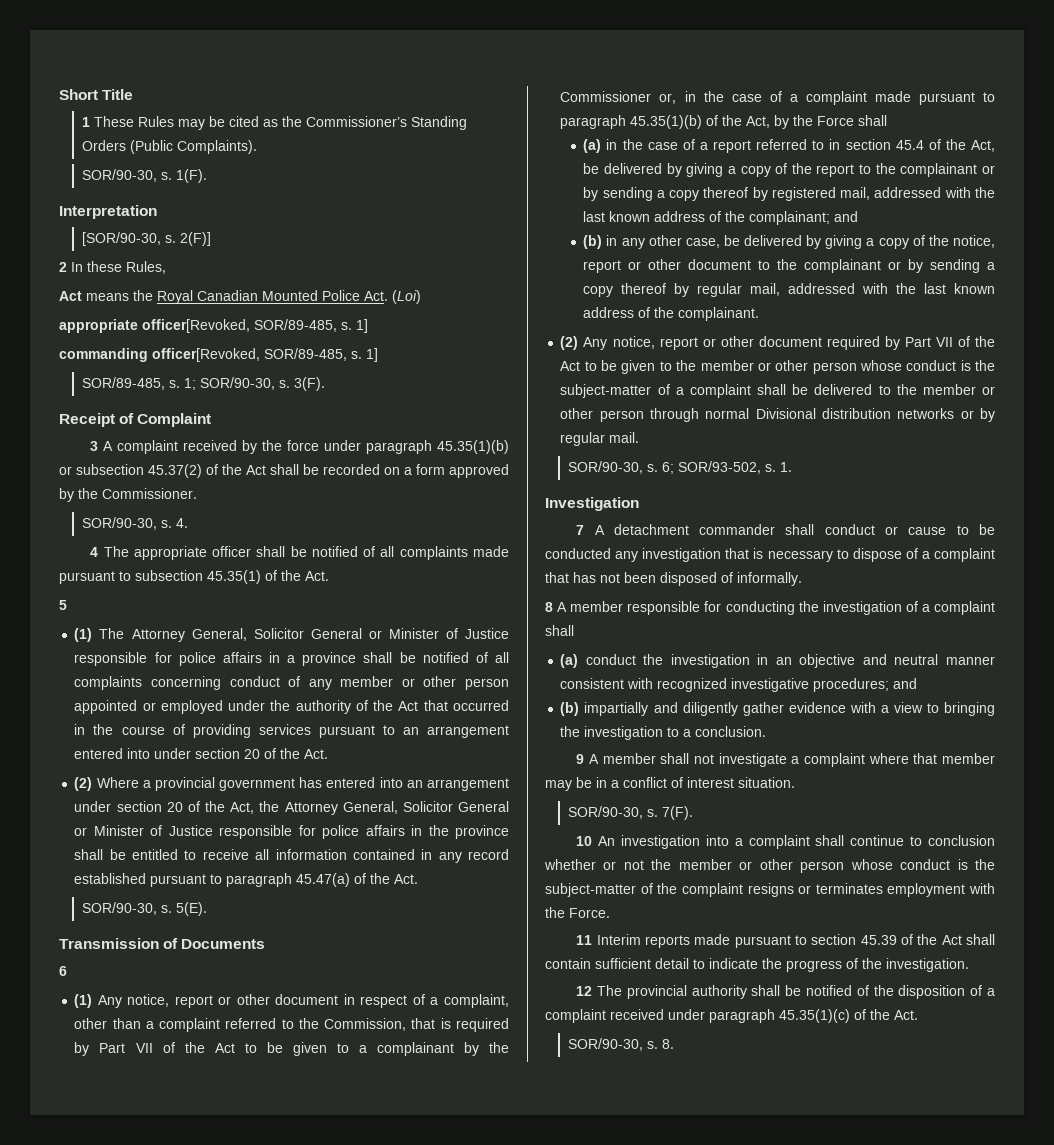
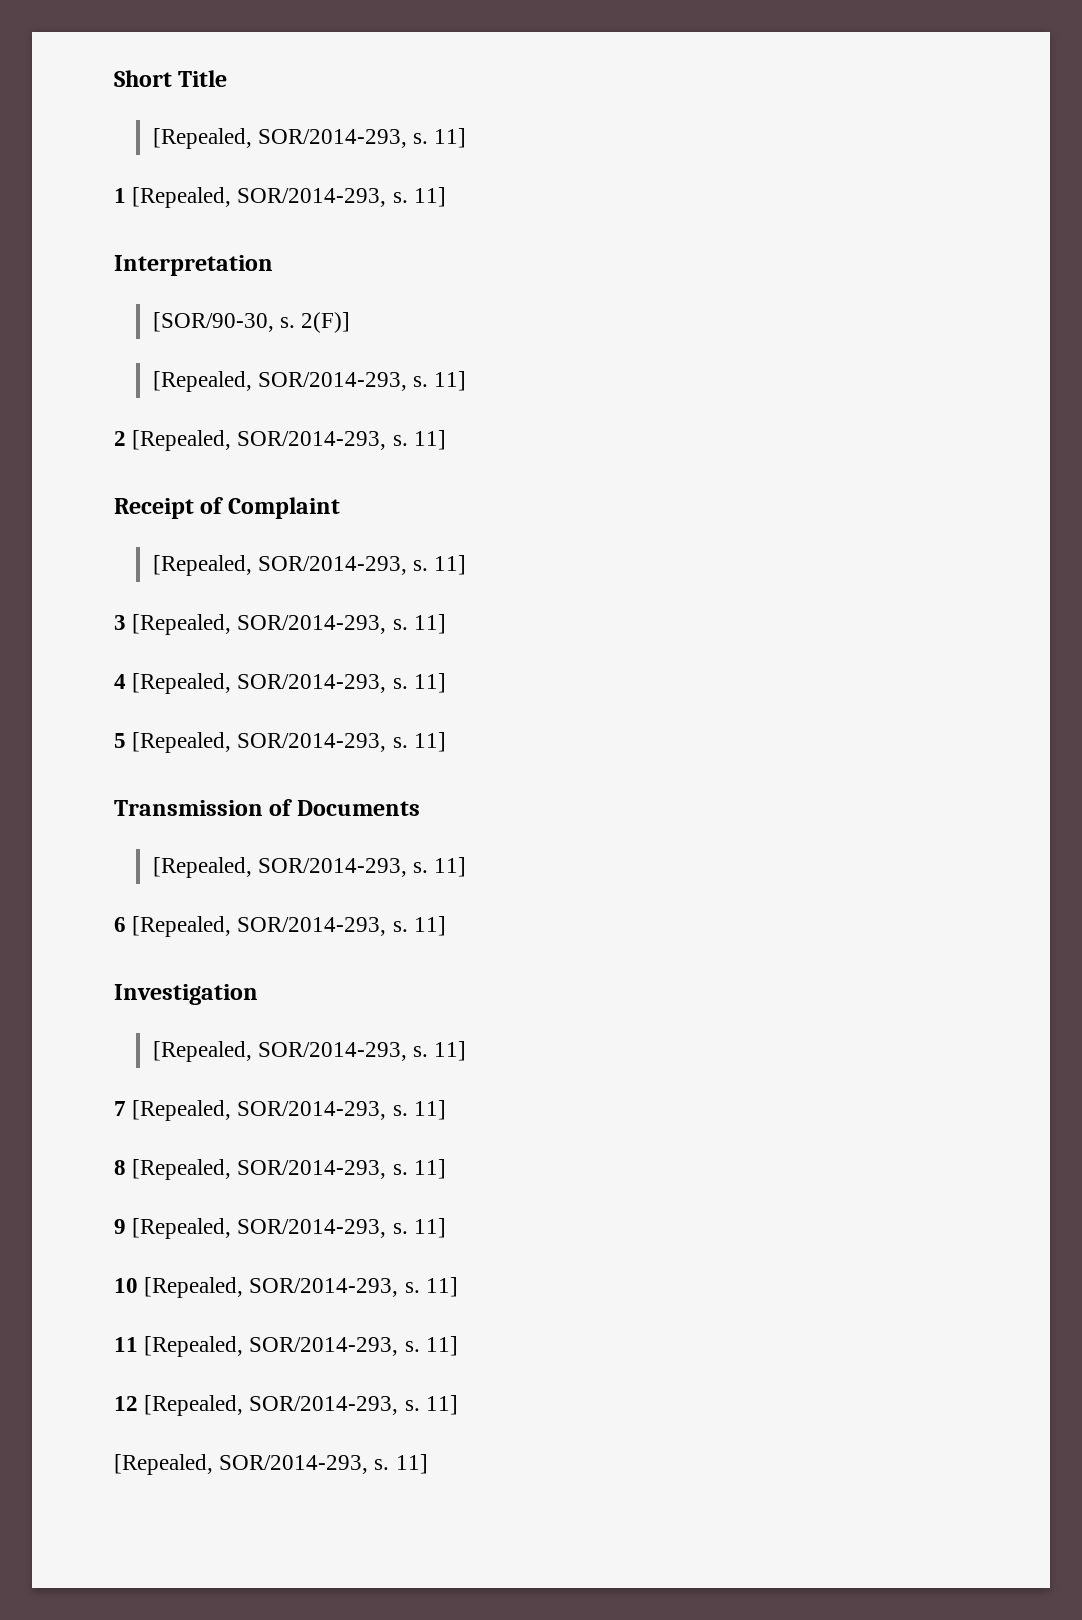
[81,116,467,130] [81,140,257,154] [81,169,207,183] [59,205,157,219] [81,232,211,246] [59,261,166,274] [59,290,421,304] [59,319,368,333] [59,348,378,362] [81,377,325,391] [59,413,212,427] [90,440,509,454] [59,464,509,478] [59,488,197,502] [81,517,188,530] [90,546,509,560] [59,570,329,584] [59,600,67,610] [74,628,509,642] [74,652,509,666] [74,676,509,690] [74,700,509,714] [74,724,509,738] [74,748,329,759] [74,777,510,791] [74,801,510,815] [74,825,509,839] [74,849,510,863] [74,873,419,887] [81,902,207,916] [59,938,266,949] [59,966,67,976] [74,994,509,1008] [74,1018,509,1032] [74,1042,510,1056] [560,91,995,105] [560,115,888,129] [583,139,995,153] [583,163,995,177] [583,187,995,201] [583,211,859,225] [583,235,996,249] [583,259,995,273] [583,283,995,297] [583,307,760,321] [560,336,996,350] [560,360,996,374] [560,384,996,398] [560,408,995,422] [560,432,640,446] [567,461,792,474] [545,497,639,511] [576,524,996,535] [545,548,996,562] [545,572,802,586] [545,601,996,615] [545,625,574,636] [560,654,995,668] [560,678,918,692] [560,702,995,716] [560,726,767,740] [576,753,995,767] [545,777,795,791] [567,806,693,820] [576,835,996,849] [544,859,995,873] [545,883,995,897] [545,907,610,918] [576,934,995,948] [545,958,969,972] [576,985,995,999] [545,1009,918,1023] [567,1038,674,1051] 1 These Rules may be cited as the Commissioner’s Standing Orders (Public Complaints). // SOR/90-30, s. 1(F). // Interpretation // [SOR/90-30, s. 2(F)] // 2 In these Rules, // Act means the Royal Canadian Mounted Police Act. (Loi) // appropriate officer[Revoked, SOR/89-485, s. 1] // commanding officer[Revoked, SOR/89-485, s. 1] // SOR/89-485, s. 1; SOR/90-30, s. 3(F). // Receipt of Complaint // 3 A complaint received by the force under paragraph 45.35(1)(b) or subsection 45.37(2) of the Act shall be recorded on a form approved by the Commissioner. // SOR/90-30, s. 4. // 4 The appropriate officer shall be notified of all complaints made pursuant to subsection 45.35(1) of the Act. // 5 // (1) The Attorney General, Solicitor General or Minister of Justice responsible for police affairs in a province shall be notified of all complaints concerning conduct of any member or other person appointed or employed under the authority of the Act that occurred in the course of providing services pursuant to an arrangement entered into under section 20 of the Act. // (2) Where a provincial government has entered into an arrangement under section 20 of the Act, the Attorney General, Solicitor General or Minister of Justice responsible for police affairs in the province shall be entitled to receive all information contained in any record established pursuant to paragraph 45.47(a) of the Act. // SOR/90-30, s. 5(E). // Transmission of Documents // 6 // (1) Any notice, report or other document in respect of a complaint, other than a complaint referred to the Commission, that is required by Part VII of the Act to be given to a complainant by the Commissioner or, in the case of a complaint made pursuant to paragraph 45.35(1)(b) of the Act, by the Force shall // (a) in the case of a report referred to in section 45.4 of the Act, be delivered by giving a copy of the report to the complainant or by sending a copy thereof by registered mail, addressed with the last known address of the complainant; and // (b) in any other case, be delivered by giving a copy of the notice, report or other document to the complainant or by sending a copy thereof by regular mail, addressed with the last known address of the complainant. // (2) Any notice, report or other document required by Part VII of the Act to be given to the member or other person whose conduct is the subject-matter of a complaint shall be delivered to the member or other person through normal Divisional distribution networks or by regular mail. // SOR/90-30, s. 6; SOR/93-502, s. 1. // Investigation // 7 A detachment commander shall conduct or cause to be conducted any investigation that is necessary to dispose of a complaint that has not been disposed of informally. // 8 A member responsible for conducting the investigation of a complaint shall // (a) conduct the investigation in an objective and neutral manner consistent with recognized investigative procedures; and // (b) impartially and diligently gather evidence with a view to bringing the investigation to a conclusion. // 9 A member shall not investigate a complaint where that member may be in a conflict of interest situation. // SOR/90-30, s. 7(F). // 10 An investigation into a complaint shall continue to conclusion whether or not the member or other person whose conduct is the subject-matter of the complaint resigns or terminates employment with the Force. // 11 Interim reports made pursuant to section 45.39 of the Act shall contain sufficient detail to indicate the progress of the investigation. // 12 The provincial authority shall be notified of the disposition of a complaint received under paragraph 45.35(1)(c) of the Act. // SOR/90-30, s. 8. -> [152,128,467,149] [114,187,446,208] [114,255,273,276] [152,312,350,333] [152,371,467,392] [114,430,446,451] [114,497,340,519] [152,555,467,576] [114,614,446,635] [114,673,446,694] [114,732,446,753] [114,799,420,816] [152,857,467,878] [114,916,446,937] [114,984,258,1005] [152,1041,467,1062] [114,1100,446,1121] [114,1159,446,1180] [114,1218,446,1239] [114,1277,458,1298] [114,1336,458,1357] [114,1395,458,1416] [114,1454,428,1475] [Repealed, SOR/2014-293, s. 11] // 1 [Repealed, SOR/2014-293, s. 11] // Interpretation // [SOR/90-30, s. 2(F)] // [Repealed, SOR/2014-293, s. 11] // 2 [Repealed, SOR/2014-293, s. 11] // Receipt of Complaint // [Repealed, SOR/2014-293, s. 11] // 3 [Repealed, SOR/2014-293, s. 11] // 4 [Repealed, SOR/2014-293, s. 11] // 5 [Repealed, SOR/2014-293, s. 11] // Transmission of Documents // [Repealed, SOR/2014-293, s. 11] // 6 [Repealed, SOR/2014-293, s. 11] // Investigation // [Repealed, SOR/2014-293, s. 11] // 7 [Repealed, SOR/2014-293, s. 11] // 8 [Repealed, SOR/2014-293, s. 11] // 9 [Repealed, SOR/2014-293, s. 11] // 10 [Repealed, SOR/2014-293, s. 11] // 11 [Repealed, SOR/2014-293, s. 11] // 12 [Repealed, SOR/2014-293, s. 11] // [Repealed, SOR/2014-293, s. 11]

